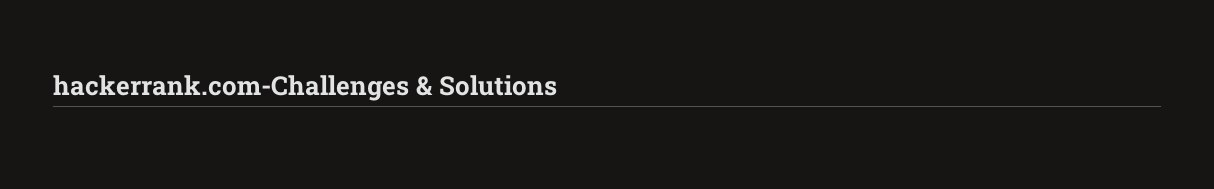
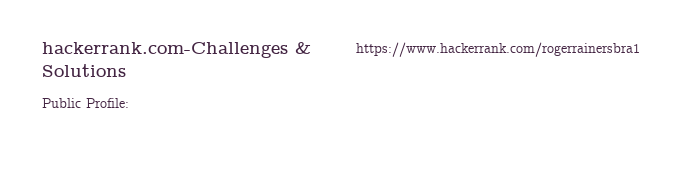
(558, 85) none -> [42,98,129,108] [356,42,640,57] // Public Profile: https://www.hackerrank.com/rogerrainersbra1

